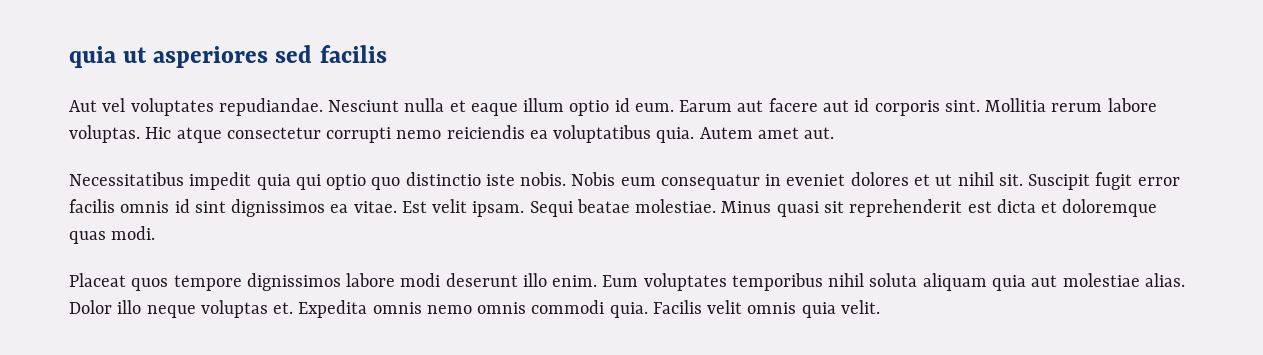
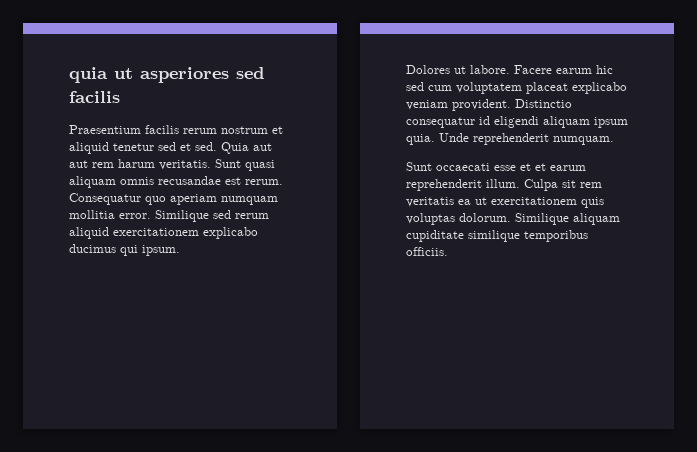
[69,98,1157,116] [69,125,835,143] [69,172,1180,190] [69,199,1158,217] [69,226,156,244] [69,273,1185,291] [69,300,880,318] Aut vel voluptates repudiandae. Nesciunt nulla et eaque illum optio id eum. Earum aut facere aut id corporis sint. Mollitia rerum labore voluptas. Hic atque consectetur corrupti nemo reiciendis ea voluptatibus quia. Autem amet aut. // Necessitatibus impedit quia qui optio quo distinctio iste nobis. Nobis eum consequatur in eveniet dolores et ut nihil sit. Suscipit fugit error facilis omnis id sint dignissimos ea vitae. Est velit ipsam. Sequi beatae molestiae. Minus quasi sit reprehenderit est dicta et doloremque quas modi. // Placeat quos tempore dignissimos labore modi deserunt illo enim. Eum voluptates temporibus nihil soluta aliquam quia aut molestiae alias. Dolor illo neque voluptas et. Expedita omnis nemo omnis commodi quia. Facilis velit omnis quia velit. -> [69,125,283,134] [69,142,272,154] [69,159,275,171] [69,176,283,188] [69,193,278,205] [69,210,269,222] [69,227,258,239] [69,244,180,256] [406,65,613,74] [406,82,627,94] [406,99,572,111] [406,116,628,128] [406,133,614,145] [406,162,586,171] [406,179,602,191] [406,197,604,208] [406,213,620,225] [406,230,588,242] [406,247,448,256] Praesentium facilis rerum nostrum et aliquid tenetur sed et sed. Quia aut aut rem harum veritatis. Sunt quasi aliquam omnis recusandae est rerum. Consequatur quo aperiam numquam mollitia error. Similique sed rerum aliquid exercitationem explicabo ducimus qui ipsum. // Dolores ut labore. Facere earum hic sed cum voluptatem placeat explicabo veniam provident. Distinctio consequatur id eligendi aliquam ipsum quia. Unde reprehenderit numquam. // Sunt occaecati esse et et earum reprehenderit illum. Culpa sit rem veritatis ea ut exercitationem quis voluptas dolorum. Similique aliquam cupiditate similique temporibus officiis.

